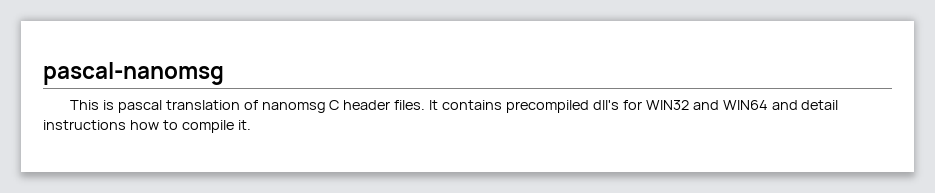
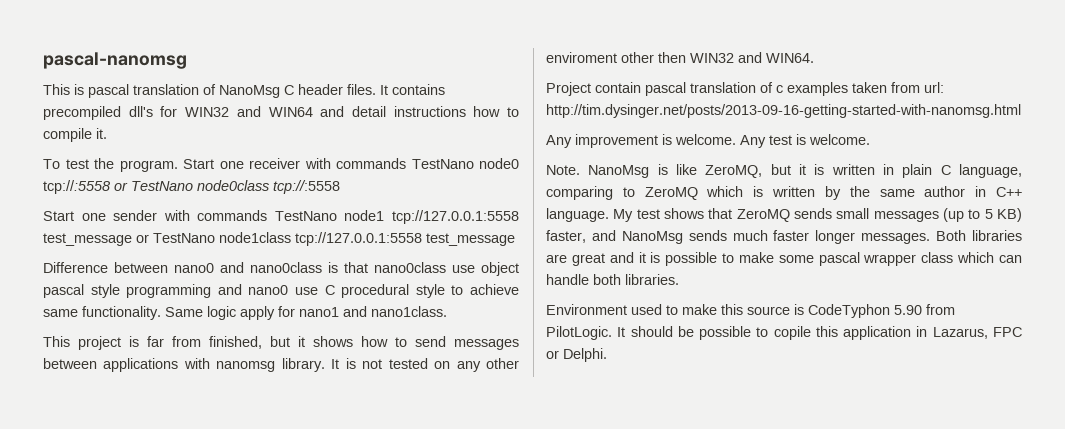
[261,102,326,113] nanomsg -> [219,85,280,98] NanoMsg
(251, 125) none -> [43,158,519,172] [43,180,340,194] [43,210,519,224] [43,232,515,246] [43,262,519,276] [43,284,520,298] [43,306,447,320] [43,336,519,350] [43,358,519,372] [546,52,814,63] [546,82,944,96] [546,104,1021,118] [546,134,870,148] [546,164,1022,178] [546,186,1022,200] [546,208,1022,222] [546,230,1023,244] [546,252,1022,266] [546,274,679,285] [546,304,955,318] [546,326,1022,340] [546,348,607,362] // To test the program. Start one receiver with commands TestNano node0 tcp://:5558 or TestNano node0class tcp://:5558 // Start one sender with commands TestNano node1 tcp://127.0.0.1:5558 test_message or TestNano node1class tcp://127.0.0.1:5558 test_message // Difference between nano0 and nano0class is that nano0class use object pascal style programming and nano0 use C procedural style to achieve same functionality. Same logic apply for nano1 and nano1class. // This project is far from finished, but it shows how to send messages between applications with nanomsg library. It is not tested on any other enviroment other then WIN32 and WIN64. // Project contain pascal translation of c examples taken from url: http://tim.dysinger.net/posts/2013-09-16-getting-started-with-nanomsg.html // Any improvement is welcome. Any test is welcome. // Note. NanoMsg is like ZeroMQ, but it is written in plain C language, comparing to ZeroMQ which is written by the same author in C++ language. My test shows that ZeroMQ sends small messages (up to 5 KB) faster, and NanoMsg sends much faster longer messages. Both libraries are great and it is possible to make some pascal wrapper class which can handle both libraries. // Environment used to make this source is CodeTyphon 5.90 from PilotLogic. It should be possible to copile this application in Lazarus, FPC or Delphi.

